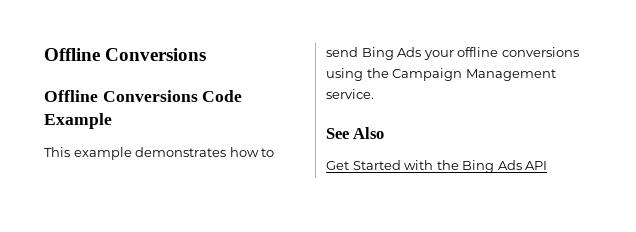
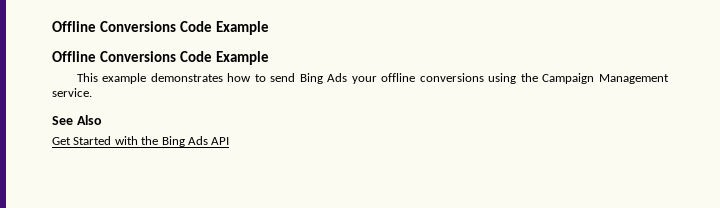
[44,48,207,61] Offline Conversions -> [52,21,270,35] Offline Conversions Code Example

